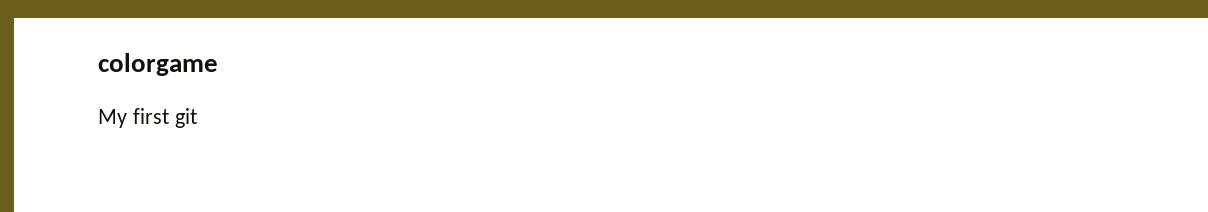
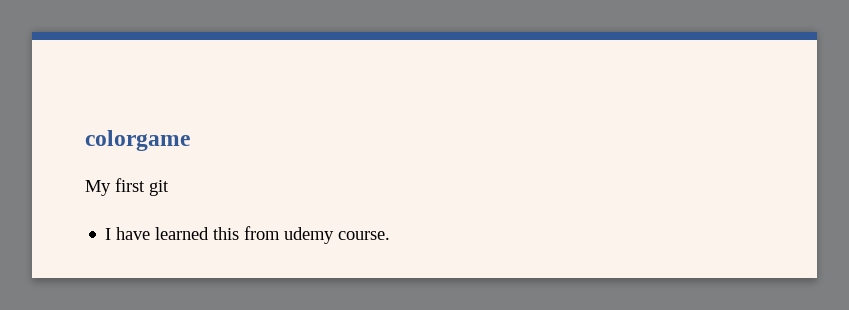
(197, 118) none -> [105,226,391,244] // I have learned this from udemy course.

